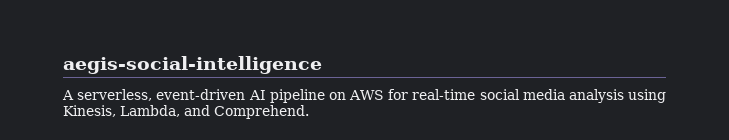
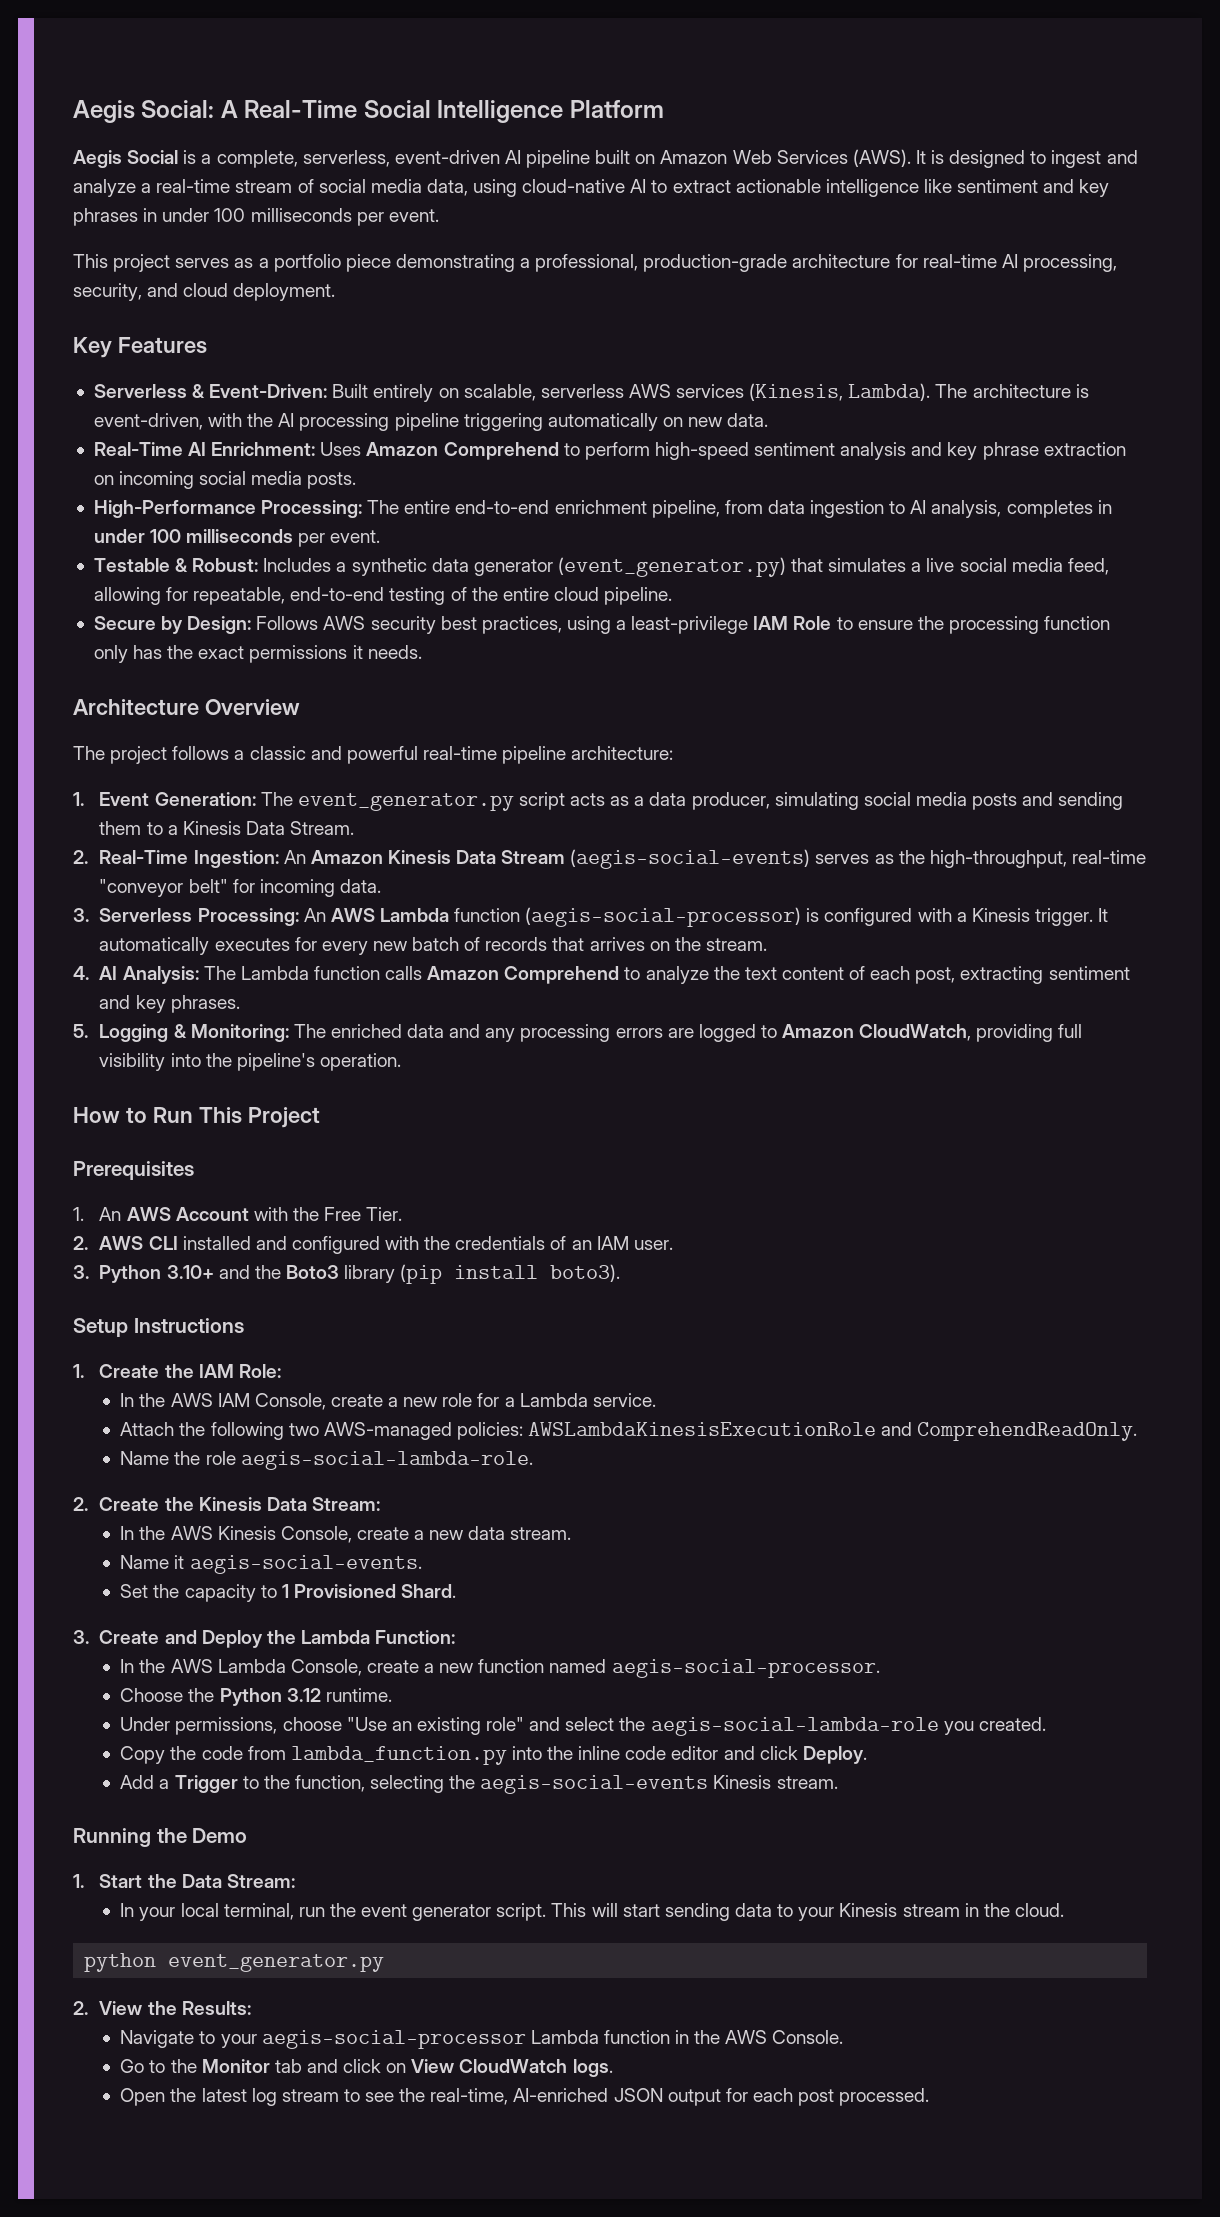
[63,56,322,74] [62,89,667,103] [63,105,309,119] aegis-social-intelligence // A serverless, event-driven AI pipeline on AWS for real-time social media analysis using Kinesis, Lambda, and Comprehend. -> [73,100,664,123] [73,149,1138,168] [73,179,1110,197] [73,208,439,226] [73,254,1117,272] [73,283,336,301] [73,337,207,358] [93,383,1089,402] [93,413,769,431] [93,442,1126,460] [93,471,357,489] [93,500,1112,518] [93,529,381,547] [93,557,1109,577] [93,587,673,605] [93,616,1111,634] [93,645,422,663] [73,699,300,715] [73,746,674,764] [73,792,1124,811] [99,821,355,835] [73,849,1146,869] [99,879,381,897] [73,907,1109,927] [99,937,767,955] [73,966,1130,984] [99,995,240,1013] [73,1024,1083,1042] [99,1053,401,1071] [73,1107,320,1128] [73,1161,194,1180] [73,1207,403,1221] [73,1236,673,1254] [73,1264,621,1284] [73,1318,244,1337] [73,1364,281,1378] [120,1393,656,1410] [120,1422,1138,1441] [120,1451,533,1470] [73,1497,380,1511] [120,1526,572,1543] [120,1555,422,1574] [120,1584,457,1602] [73,1630,456,1648] [120,1659,880,1678] [120,1688,392,1706] [120,1717,1046,1736] [120,1746,867,1765] [120,1775,838,1794] [73,1828,248,1847] [73,1874,295,1888] [120,1903,1064,1921] [84,1953,385,1972] [73,2001,251,2015] [120,2030,844,2049] [120,2059,613,2077] [120,2088,930,2106] Aegis Social: A Real-Time Social Intelligence Platform // Aegis Social is a complete, serverless, event-driven AI pipeline built on Amazon Web Services (AWS). It is designed to ingest and analyze a real-time stream of social media data, using cloud-native AI to extract actionable intelligence like sentiment and key phrases in under 100 milliseconds per event. // This project serves as a portfolio piece demonstrating a professional, production-grade architecture for real-time AI processing, security, and cloud deployment. // Key Features // Serverless & Event-Driven: Built entirely on scalable, serverless AWS services (Kinesis, Lambda). The architecture is event-driven, with the AI processing pipeline triggering automatically on new data. // Real-Time AI Enrichment: Uses Amazon Comprehend to perform high-speed sentiment analysis and key phrase extraction on incoming social media posts. // High-Performance Processing: The entire end-to-end enrichment pipeline, from data ingestion to AI analysis, completes in under 100 milliseconds per event. // Testable & Robust: Includes a synthetic data generator (event_generator.py) that simulates a live social media feed, allowing for repeatable, end-to-end testing of the entire cloud pipeline. // Secure by Design: Follows AWS security best practices, using a least-privilege IAM Role to ensure the processing function only has the exact permissions it needs. // Architecture Overview // The project follows a classic and powerful real-time pipeline architecture: // 1. Event Generation: The event_generator.py script acts as a data producer, simulating social media posts and sending them to a Kinesis Data Stream. // 2. Real-Time Ingestion: An Amazon Kinesis Data Stream (aegis-social-events) serves as the high-throughput, real-time "conveyor belt" for incoming data. // 3. Serverless Processing: An AWS Lambda function (aegis-social-processor) is configured with a Kinesis trigger. It automatically executes for every new batch of records that arrives on the stream. // 4. AI Analysis: The Lambda function calls Amazon Comprehend to analyze the text content of each post, extracting sentiment and key phrases. // 5. Logging & Monitoring: The enriched data and any processing errors are logged to Amazon CloudWatch, providing full visibility into the pipeline's operation. // How to Run This Project // Prerequisites // 1. An AWS Account with the Free Tier. // 2. AWS CLI installed and configured with the credentials of an IAM user. // 3. Python 3.10+ and the Boto3 library (pip install boto3). // Setup Instructions // 1. Create the IAM Role: // In the AWS IAM Console, create a new role for a Lambda service. // Attach the following two AWS-managed policies: AWSLambdaKinesisExecutionRole and ComprehendReadOnly. // Name the role aegis-social-lambda-role. // 2. Create the Kinesis Data Stream: // In the AWS Kinesis Console, create a new data stream. // Name it aegis-social-events. // Set the capacity to 1 Provisioned Shard. // 3. Create and Deploy the Lambda Function: // In the AWS Lambda Console, create a new function named aegis-social-processor. // Choose the Python 3.12 runtime. // Under permissions, choose "Use an existing role" and select the aegis-social-lambda-role you created. // Copy the code from lambda_function.py into the inline code editor and click Deploy. // Add a Trigger to the function, selecting the aegis-social-events Kinesis stream. // Running the Demo // 1. Start the Data Stream: // In your local terminal, run the event generator script. This will start sending data to your Kinesis stream in the cloud. // python event_generator.py // 2. View the Results: // Navigate to your aegis-social-processor Lambda function in the AWS Console. // Go to the Monitor tab and click on View CloudWatch logs. // Open the latest log stream to see the real-time, AI-enriched JSON output for each post processed.

